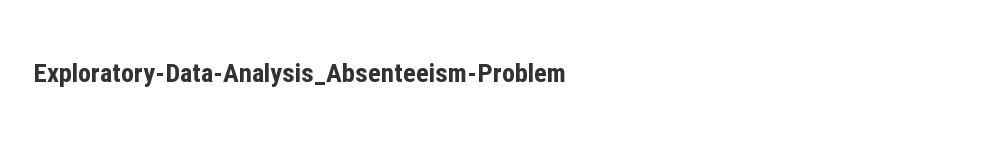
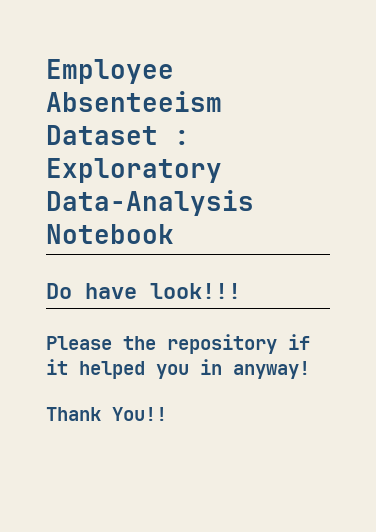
[33,63,566,87] Exploratory-Data-Analysis_Absenteeism-Problem -> [46,59,174,84] [46,91,222,112] [46,125,190,145] [46,158,222,183] [46,190,254,216] [46,224,174,244] [46,283,241,299] [46,334,310,354] [46,359,310,379] [46,407,167,421] Employee Absenteeism Dataset : Exploratory Data-Analysis Notebook // Do have look!!! // Please the repository if it helped you in anyway! // Thank You!!

